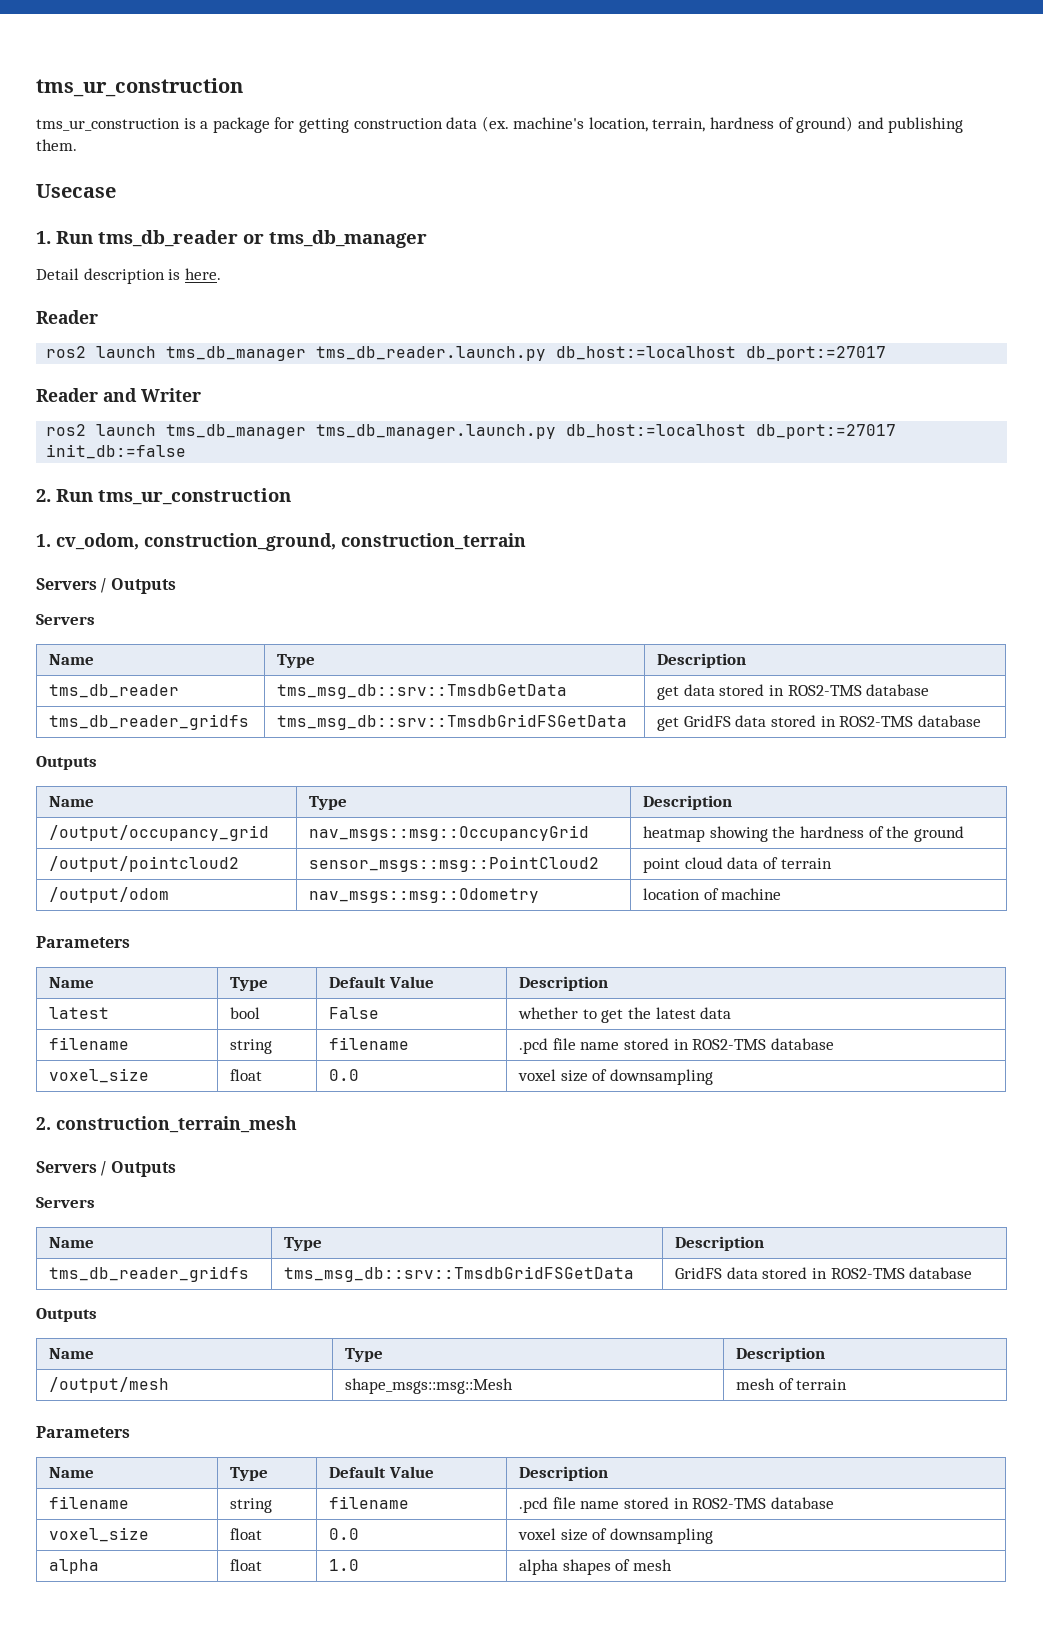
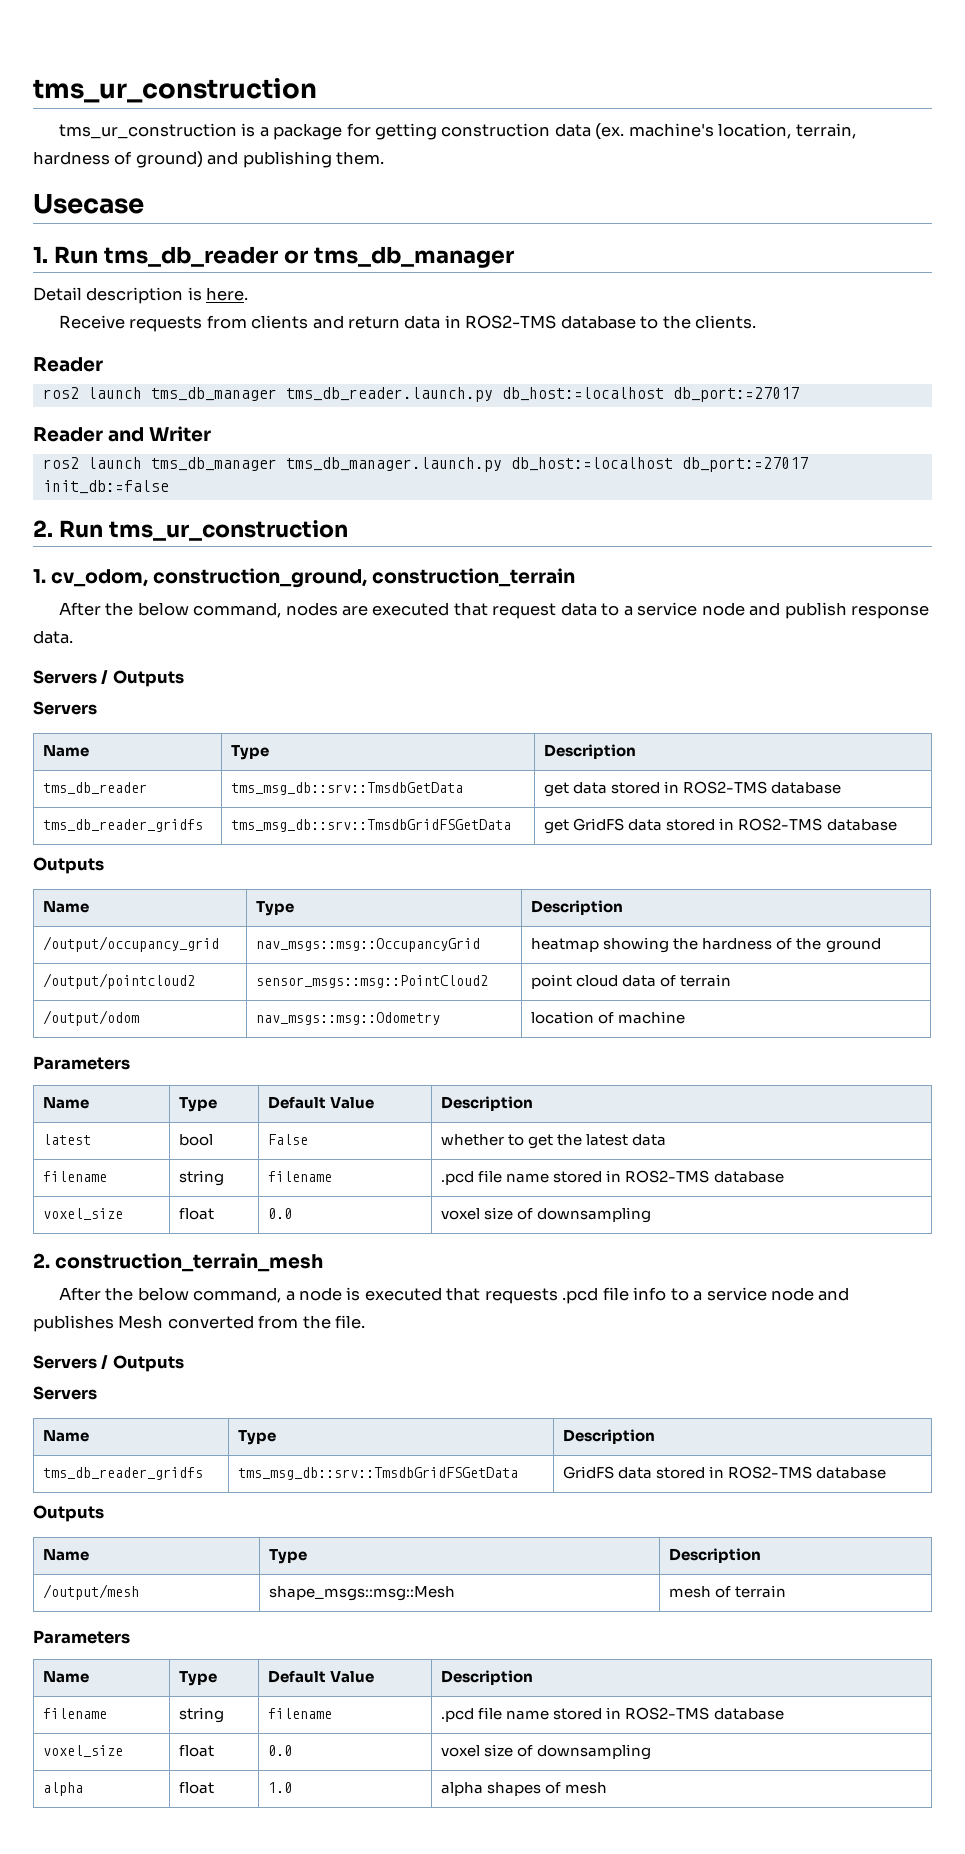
(221, 274) none -> [58,315,757,332] // Receive requests from clients and return data in ROS2-TMS database to the clients.
(526, 541) none -> [58,602,929,619] [33,630,73,644] // After the below command, nodes are executed that request data to a service node and publish response data.
(297, 1124) none -> [58,1287,850,1304] [33,1315,366,1332] // After the below command, a node is executed that requests .pcd file info to a service node and publishes Mesh converted from the file.

